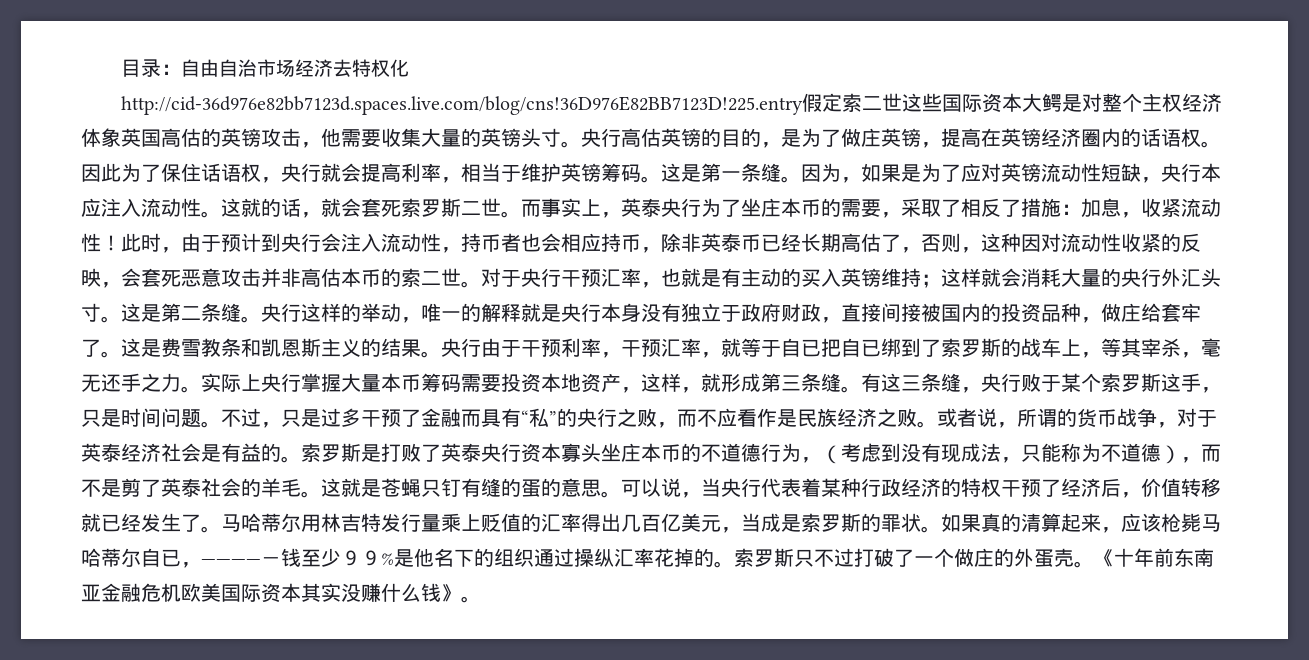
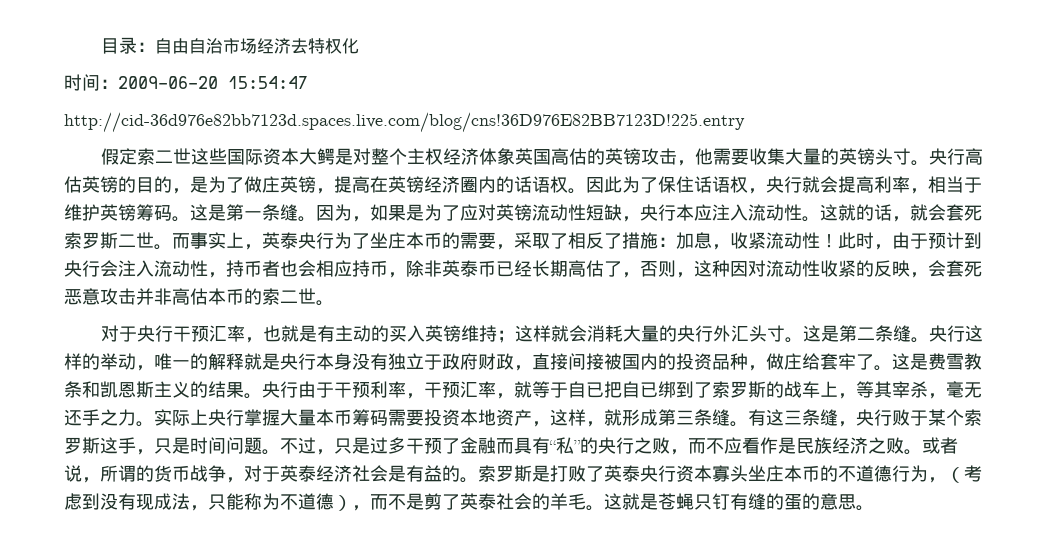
(409, 68) none -> [64,74,308,91] // 时间：2009-06-20 15:54:47
(803, 105) none -> (745, 122) //
(481, 284) none -> (334, 303) //
[621,478,1221,498] [81,513,1221,533] [81,548,1214,568] [81,583,481,603] 可以说，当央行代表着某种行政经济的特权干预了经济后，价值转移就已经发生了。马哈蒂尔用林吉特发行量乘上贬值的汇率得出几百亿美元，当成是索罗斯的罪状。如果真的清算起来，应该枪毙马哈蒂尔自已，————－钱至少９９%是他名下的组织通过操纵汇率花掉的。索罗斯只不过打破了一个做庄的外蛋壳。《十年前东南亚金融危机欧美国际资本其实没赚什么钱》。 -> (874, 508) none

